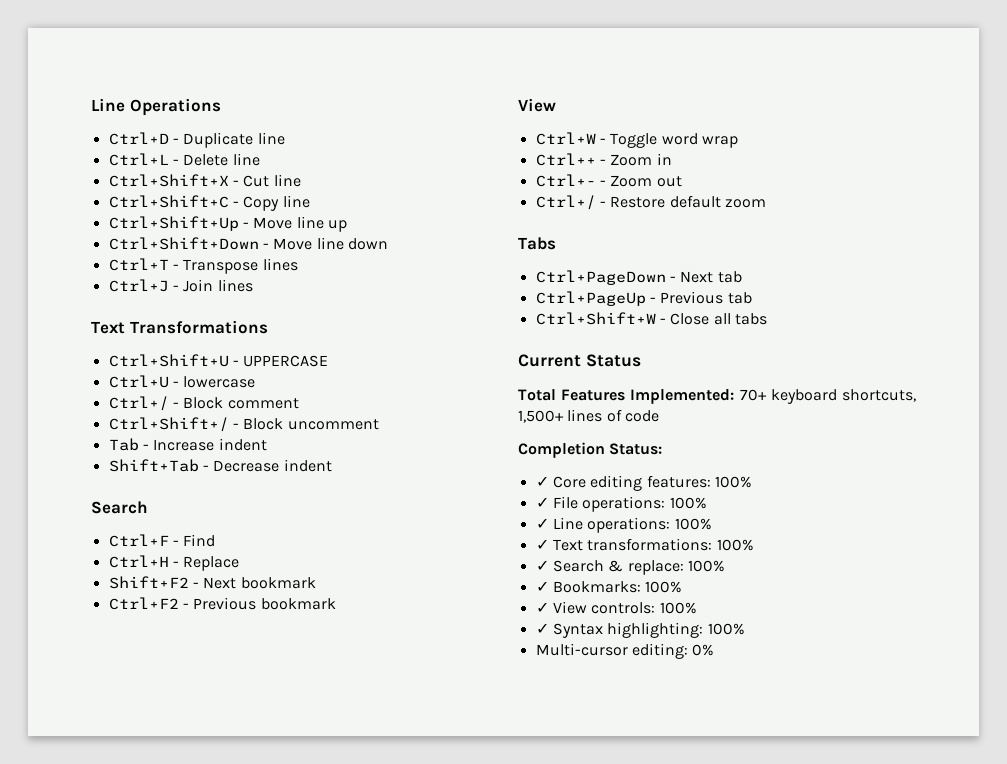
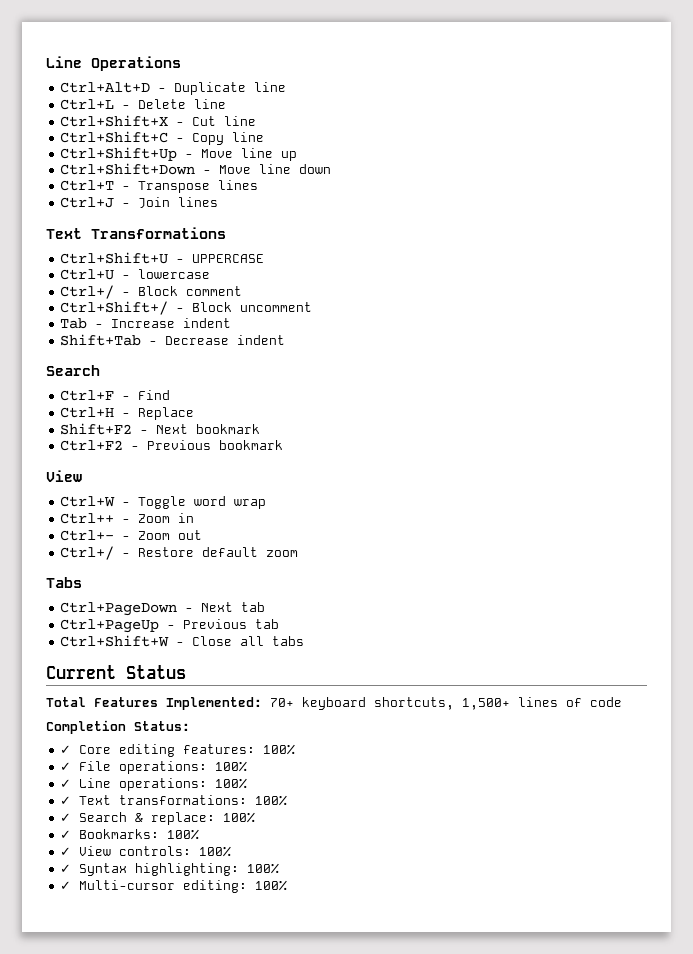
[108,132,169,145] Ctrl+D -> [60,82,151,93] Ctrl+Alt+D
(745, 629) none -> [60,881,72,890] ✓
[692,644,715,656] 0% -> [255,880,288,891] 100%

